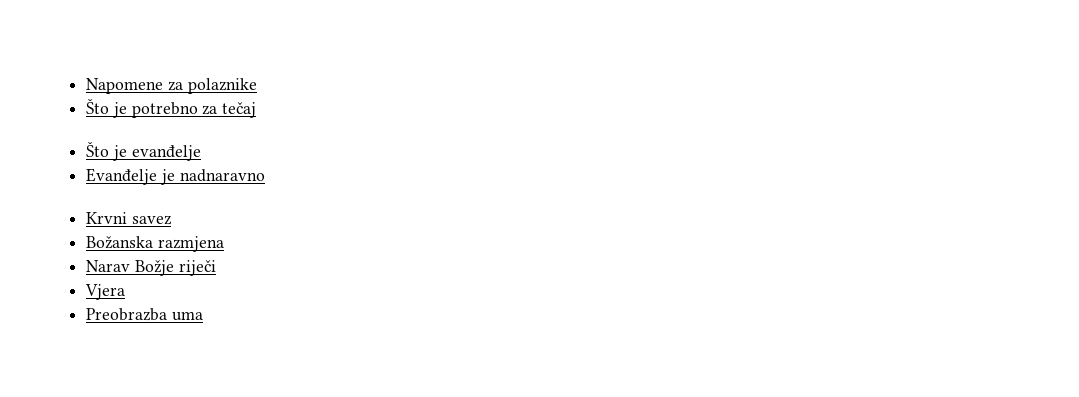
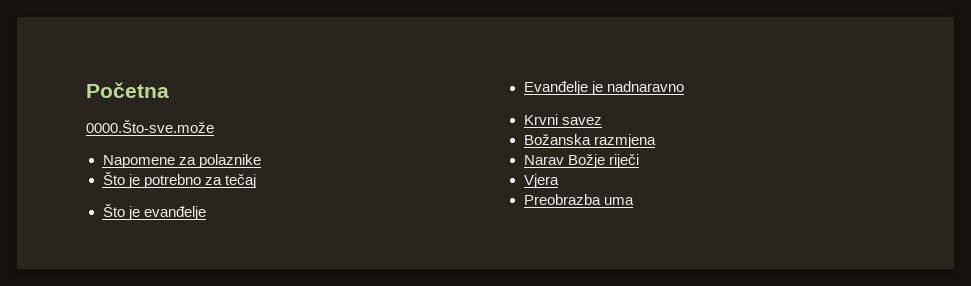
(86, 86) none -> [86,82,169,98] [86,120,214,133] Početna // 0000.Što-sve.može //

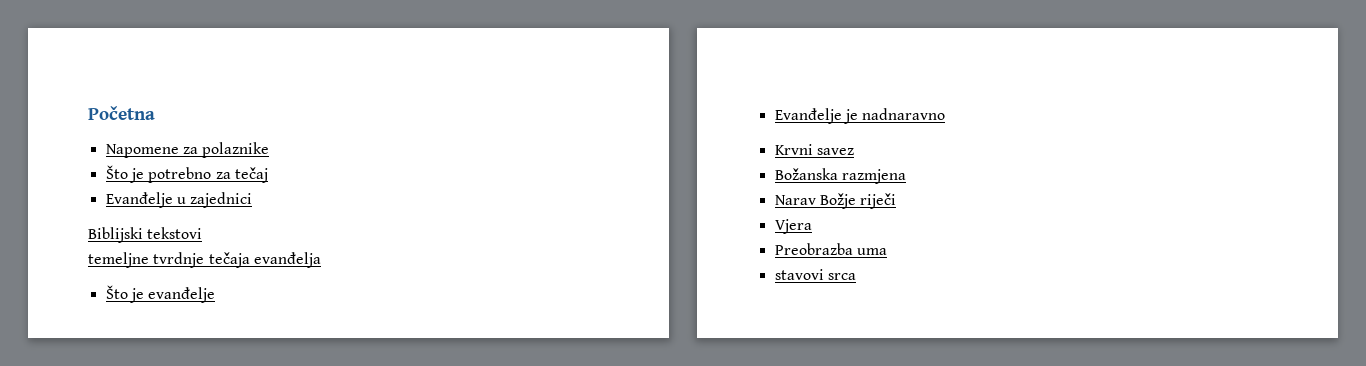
[86,120,214,133] // 0000.Što-sve.može -> (155, 113) none
(256, 181) none -> [105,192,253,208] [88,227,203,243] [88,252,321,268] // Evanđelje u zajednici // Biblijski tekstovi // temeljne tvrdnje tečaja evanđelja
(634, 201) none -> [774,269,856,280] // stavovi srca

